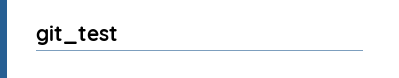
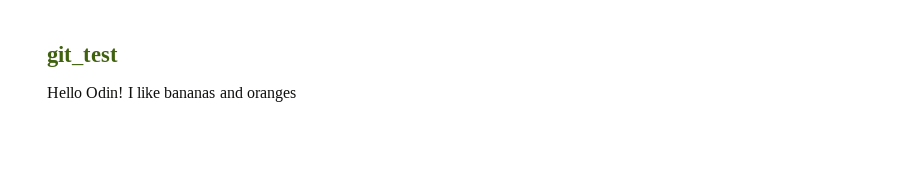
(118, 35) none -> [47,87,296,102] // Hello Odin! I like bananas and oranges

